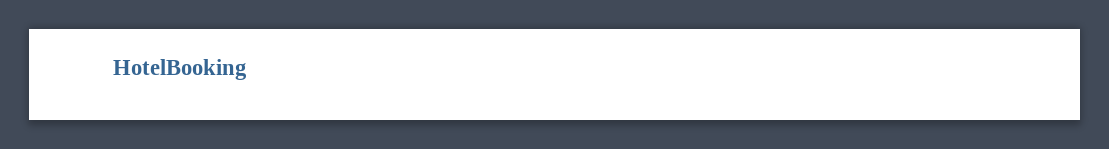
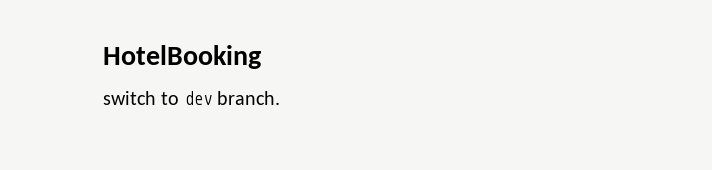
(247, 69) none -> [103,91,281,105] // switch to dev branch.

